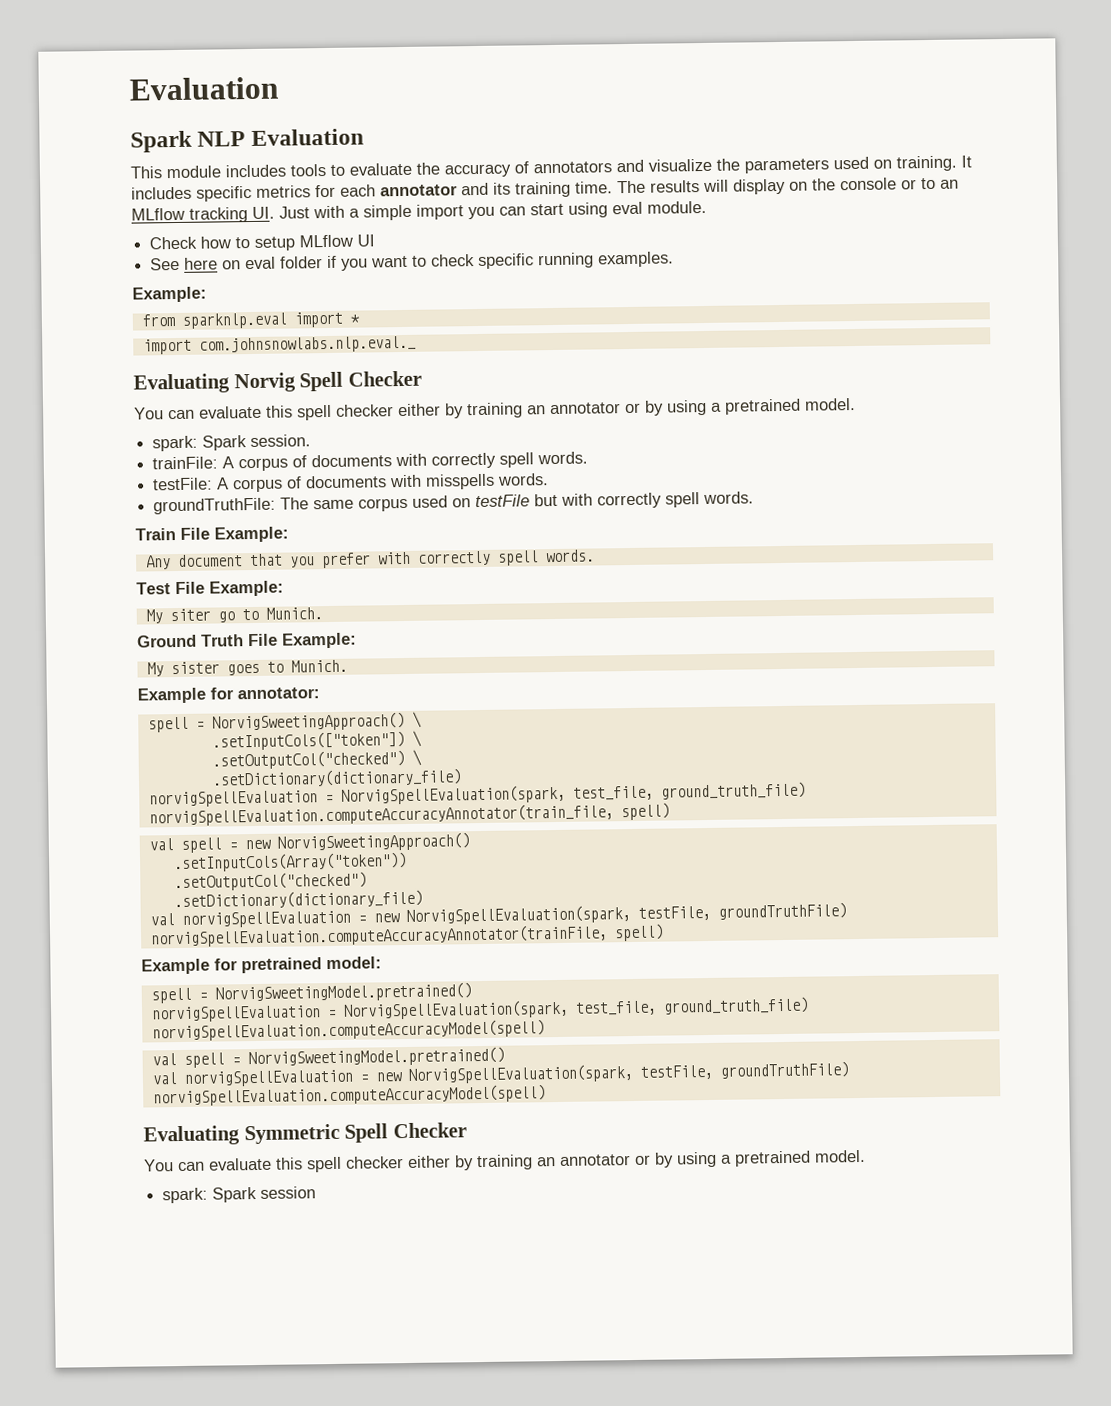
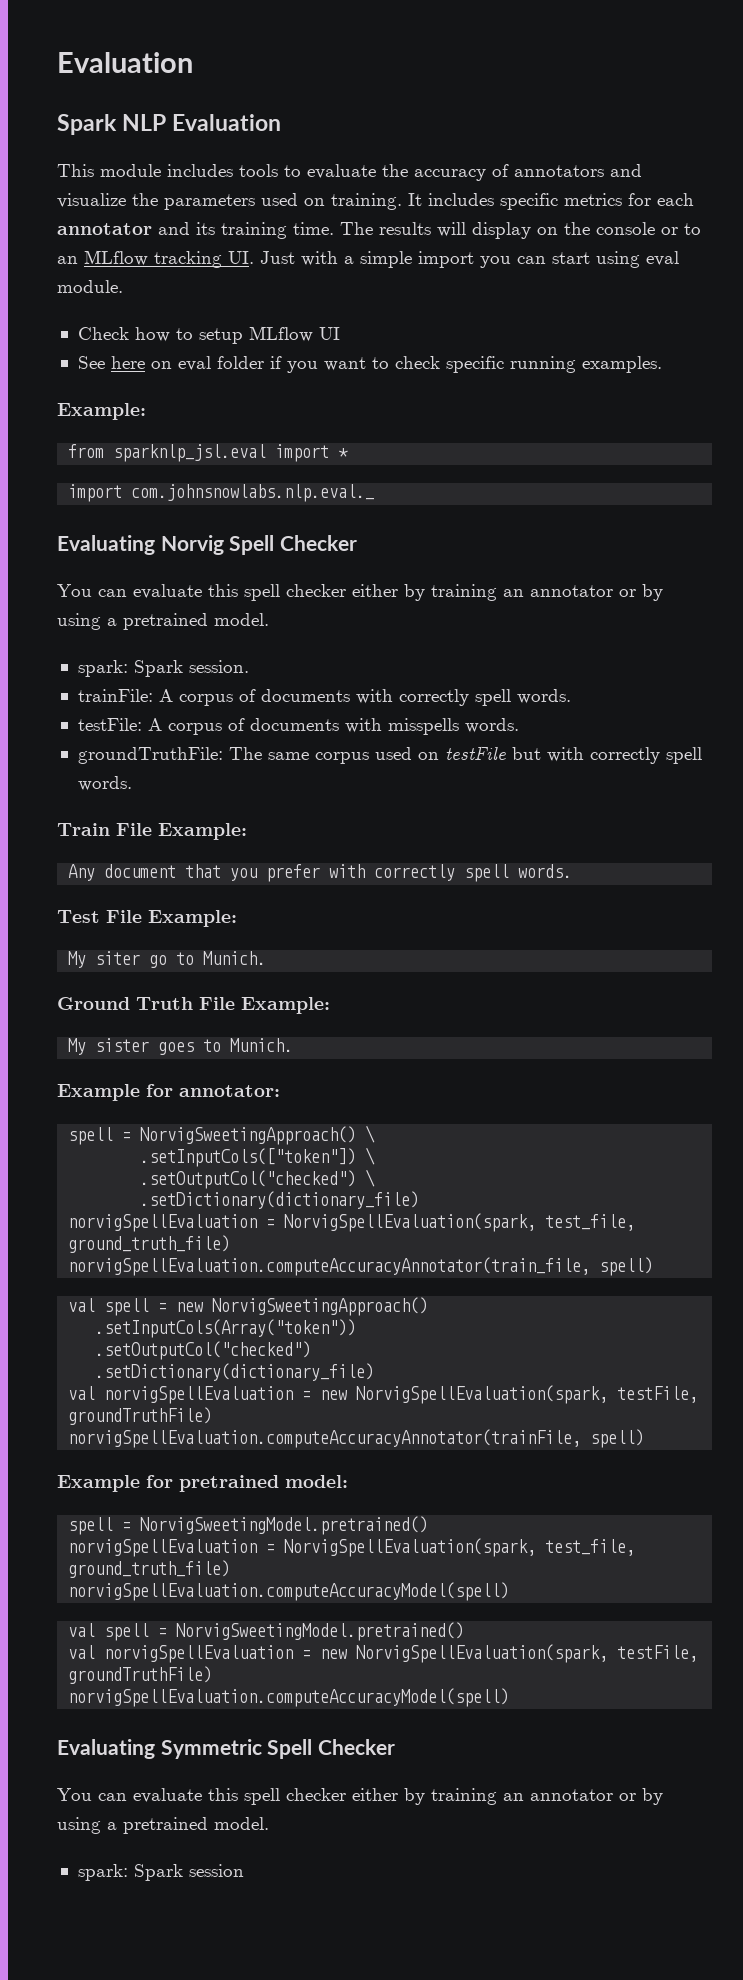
[181,312,287,329] sparknlp.eval -> [113,444,267,462] sparknlp_jsl.eval

